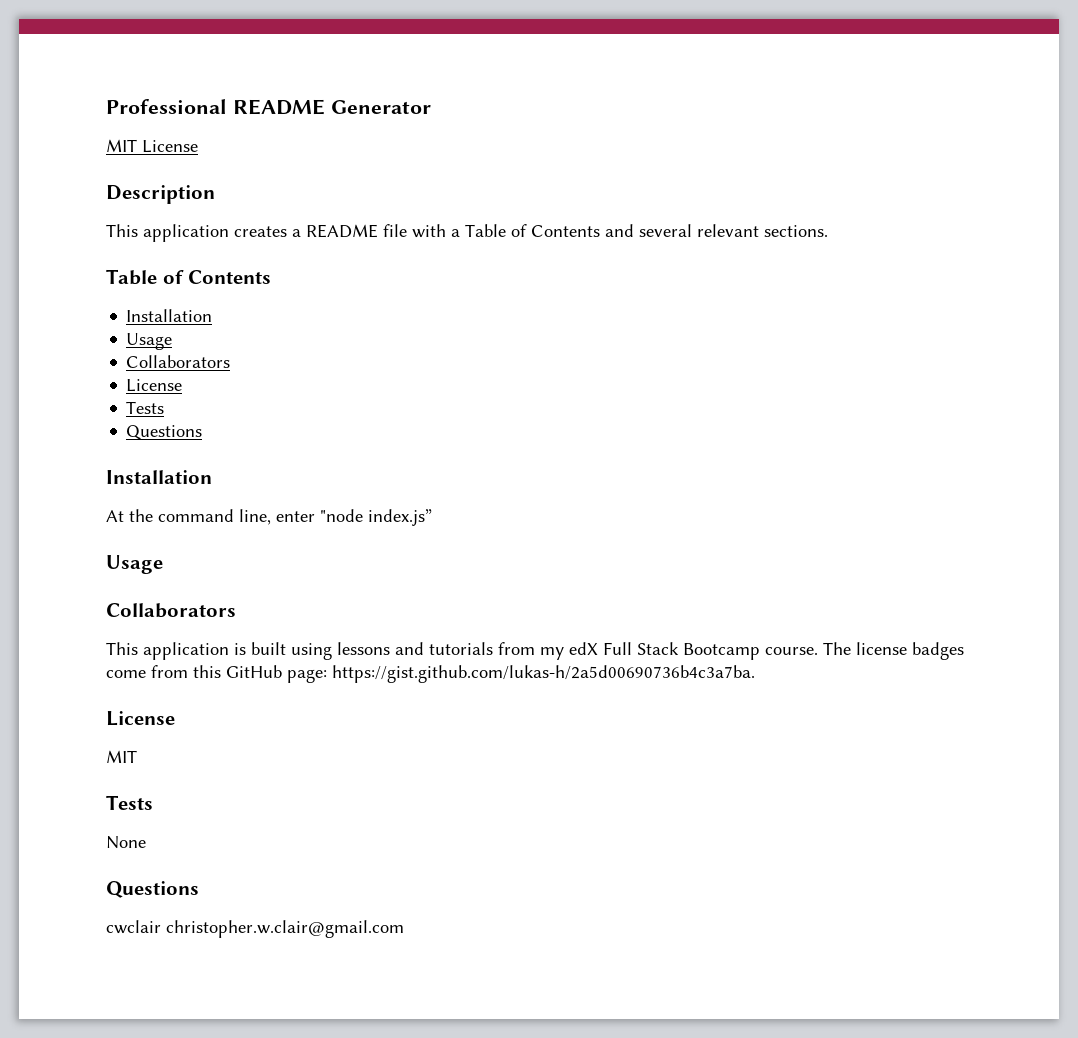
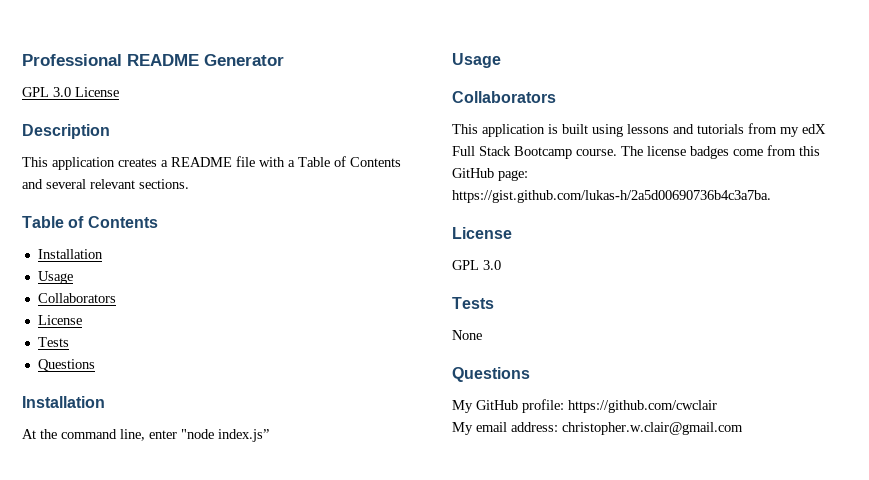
[106,139,137,152] MIT -> [22,87,71,97] GPL 3.0
[106,750,137,763] MIT -> [452,260,501,270] GPL 3.0
[106,920,161,934] cwclair -> [452,399,717,413] [452,422,558,435] My GitHub profile: https://github.com/cwclair // My email address:

